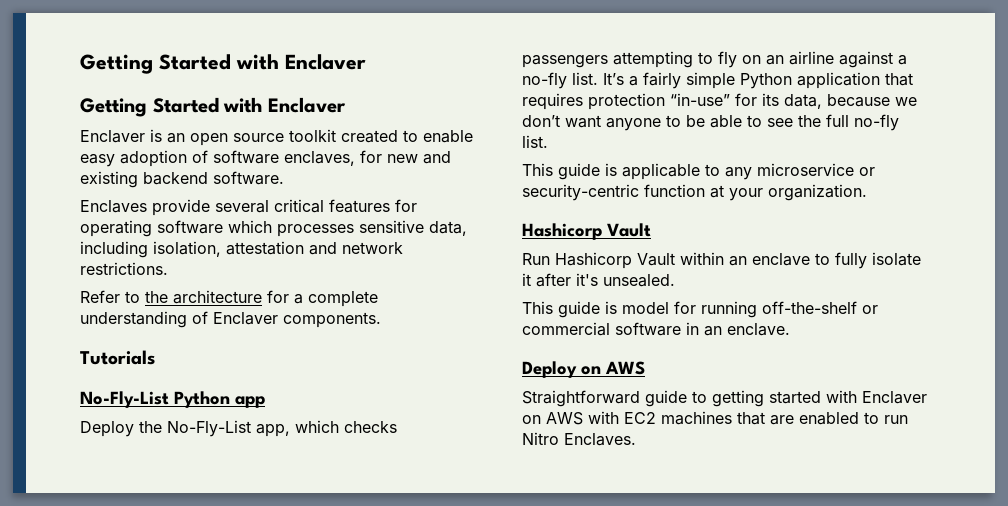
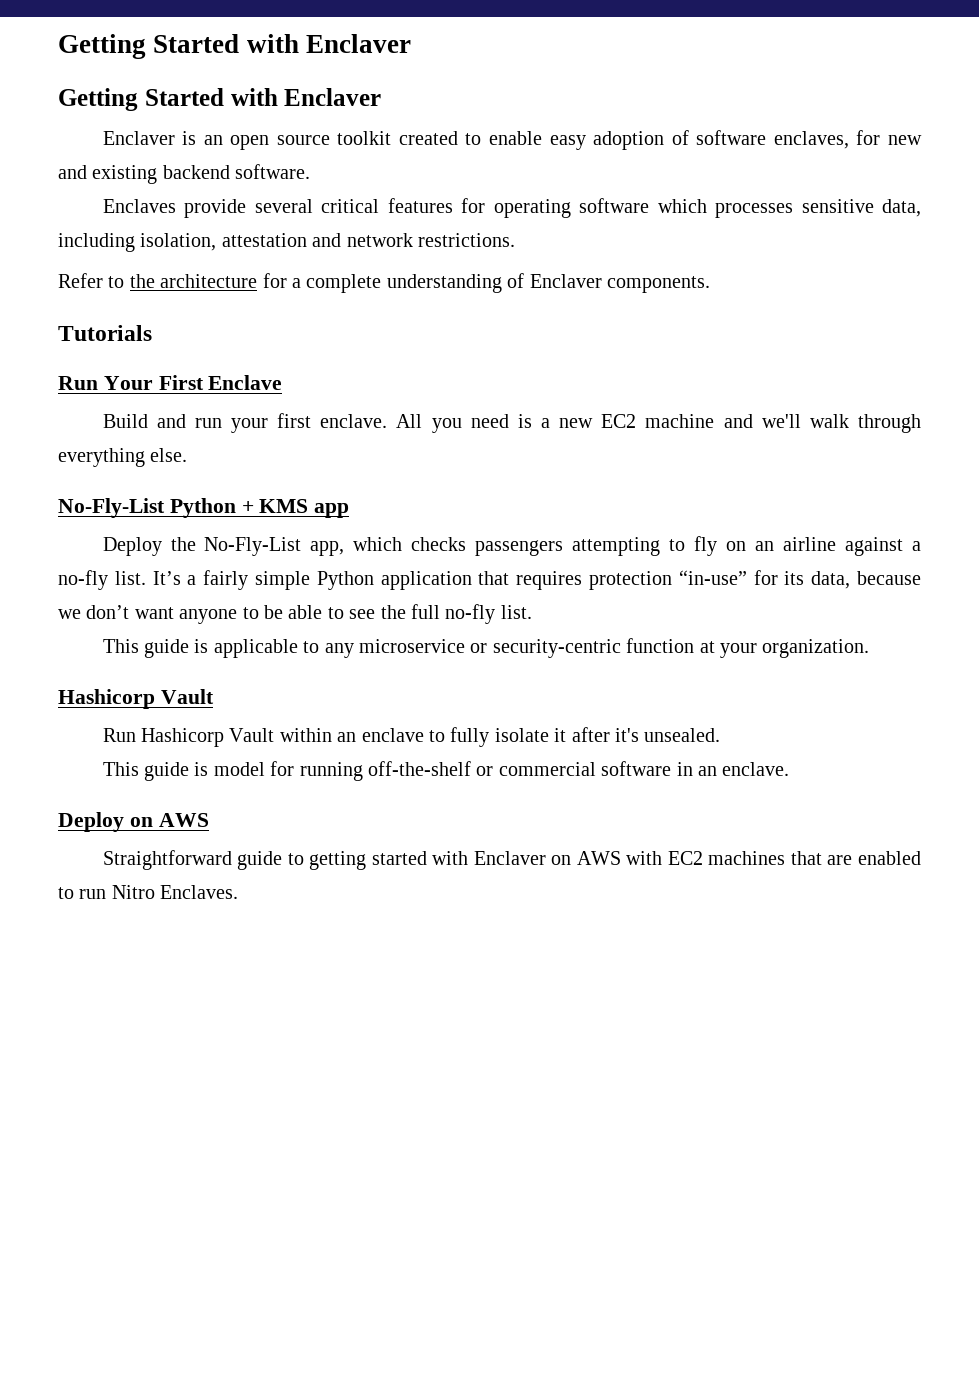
(155, 357) none -> [58,375,283,390] [102,413,922,433] [58,448,188,467] // Run Your First Enclave // Build and run your first enclave. All you need is a new EC2 machine and we'll walk through everything else.
(230, 399) none -> [241,499,309,513] + KMS

